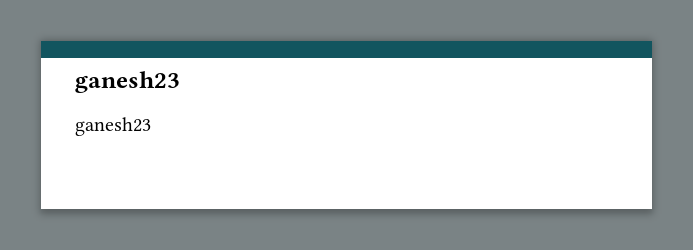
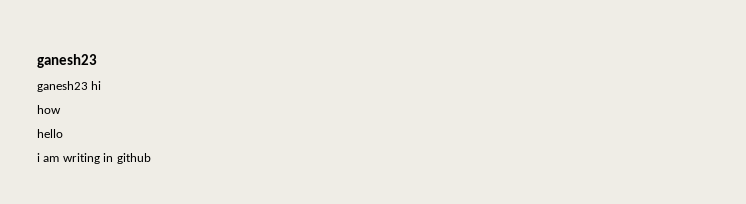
(151, 126) none -> [91,81,102,90] [37,105,61,114] [37,129,63,138] [37,153,151,164] hi // how // hello // i am writing in github

